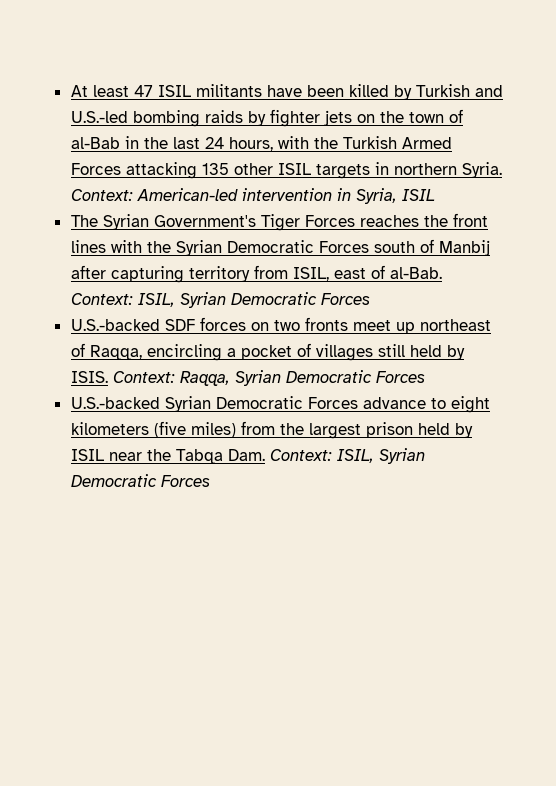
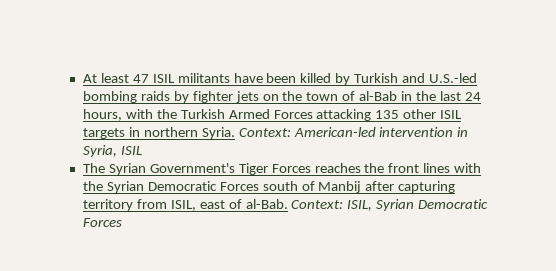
[70,317,491,334] [70,343,465,361] [70,370,425,386] [70,396,490,413] [70,421,473,439] [70,448,425,464] [70,474,210,487] // U.S.-backed SDF forces on two fronts meet up northeast of Raqqa, encircling a pocket of villages still held by ISIS. Context: Raqqa, Syrian Democratic Forces // U.S.-backed Syrian Democratic Forces advance to eight kilometers (five miles) from the largest prison held by ISIL near the Tabqa Dam. Context: ISIL, Syrian Democratic Forces -> (122, 222) none

